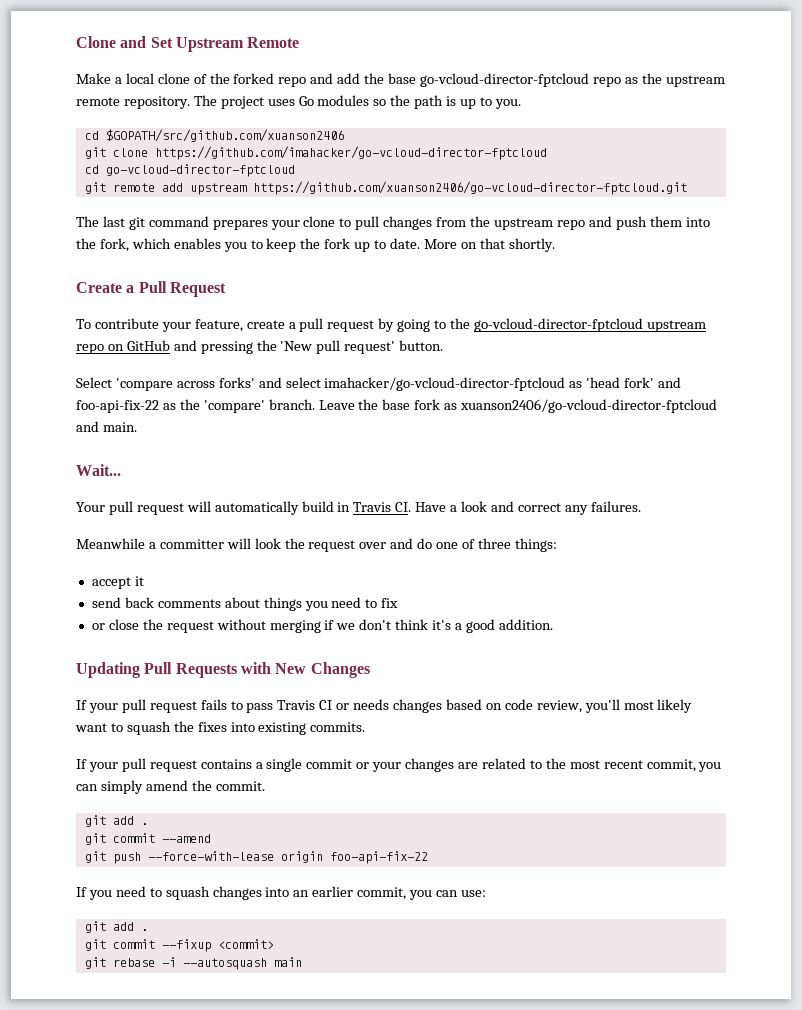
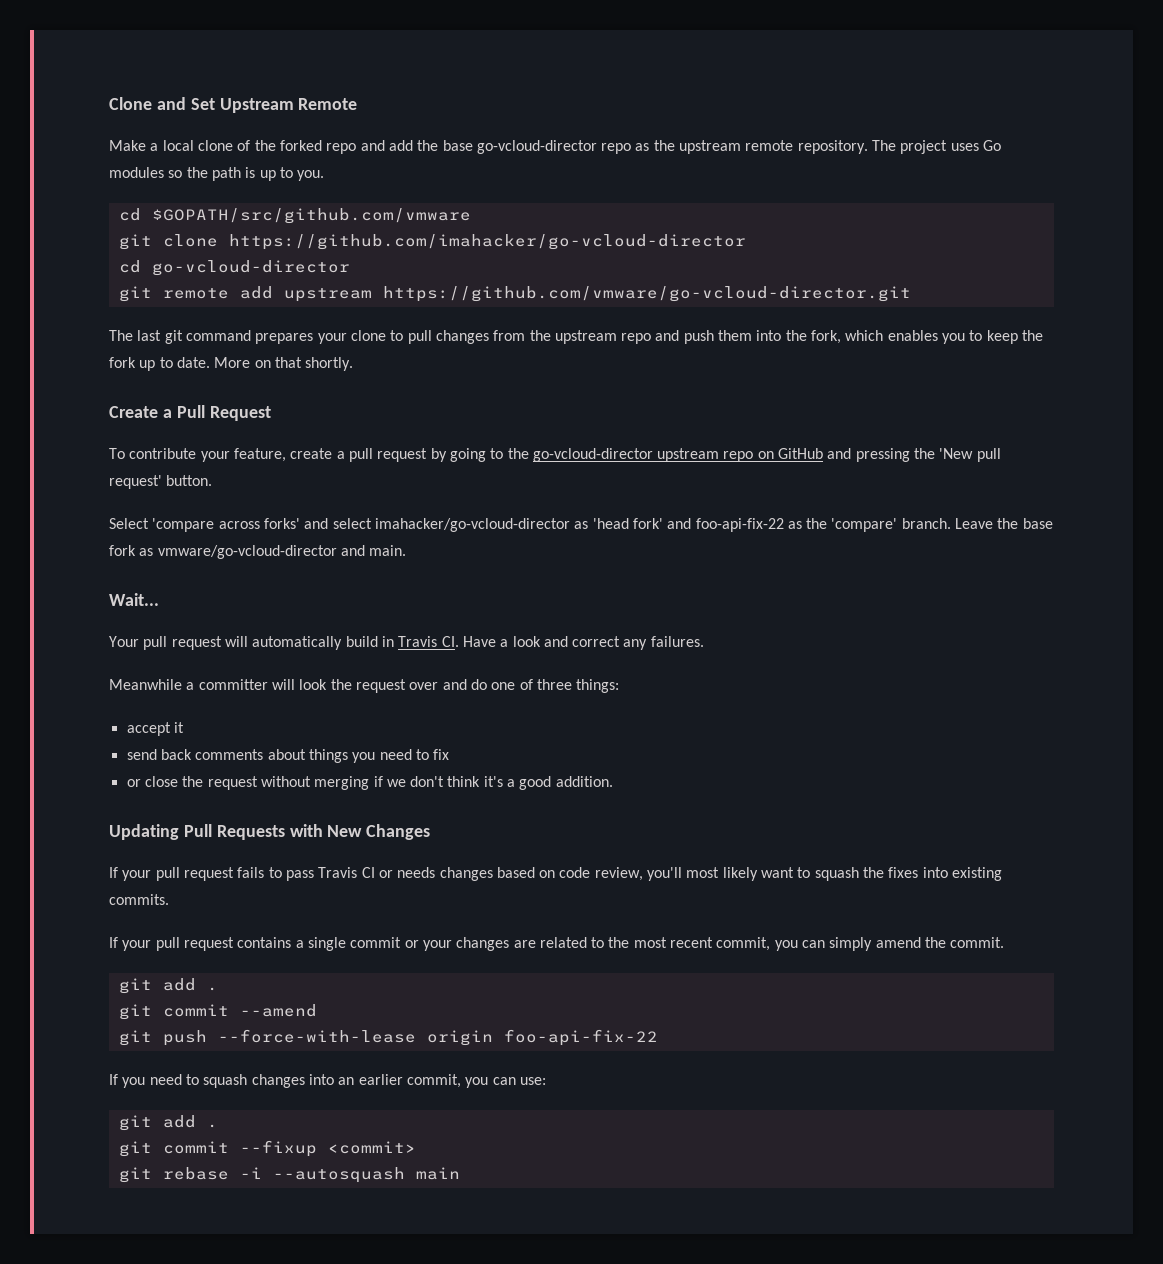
[419,73,589,87] go-vcloud-director-fptcloud -> [476,140,597,154] go-vcloud-director
[105,129,344,142] $GOPATH/src/github.com/xuanson2406 -> [151,208,471,224] $GOPATH/src/github.com/vmware
[154,146,547,160] [84,164,295,177] https://github.com/imahacker/go-vcloud-director-fptcloud // cd go-vcloud-director-fptcloud -> [228,234,746,250] [118,260,350,276] https://github.com/imahacker/go-vcloud-director // cd go-vcloud-director
[252,181,687,195] https://github.com/xuanson2406/go-vcloud-director-fptcloud.git -> [382,286,911,302] https://github.com/vmware/go-vcloud-director.git
[473,318,643,332] go-vcloud-director-fptcloud -> [532,448,653,462] go-vcloud-director
[324,377,566,391] imahacker/go-vcloud-director-fptcloud -> [374,518,570,532] imahacker/go-vcloud-director
[460,399,718,413] xuanson2406/go-vcloud-director-fptcloud -> [157,545,337,559] vmware/go-vcloud-director

